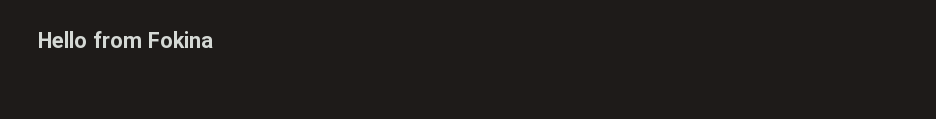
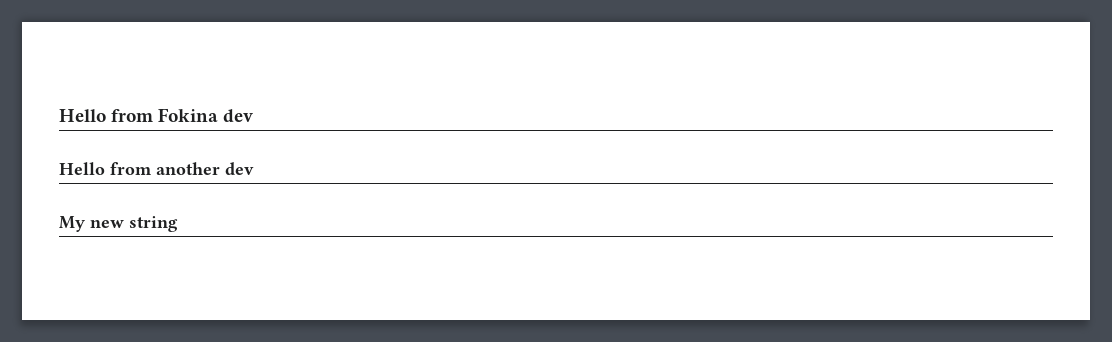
(213, 39) none -> [223,109,254,123] [59,162,254,175] [59,216,178,232] dev // Hello from another dev // My new string

